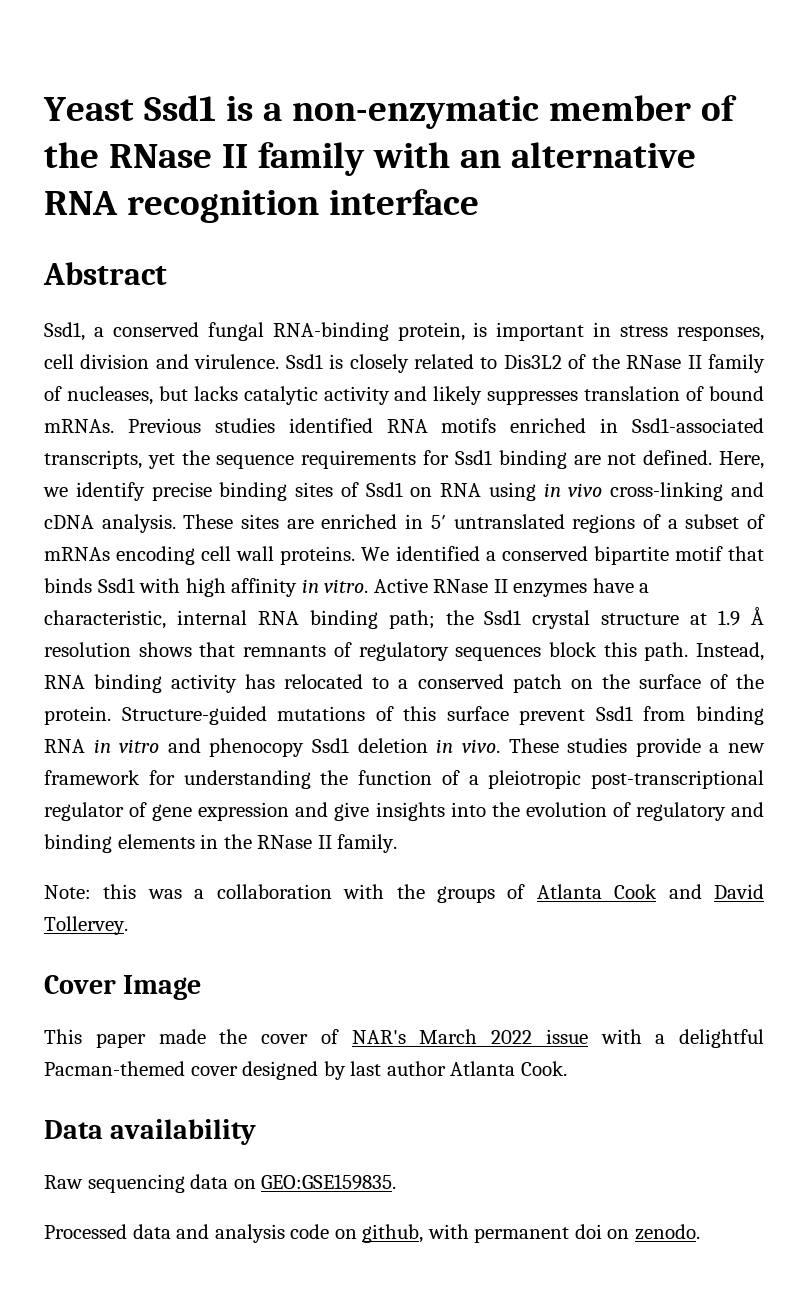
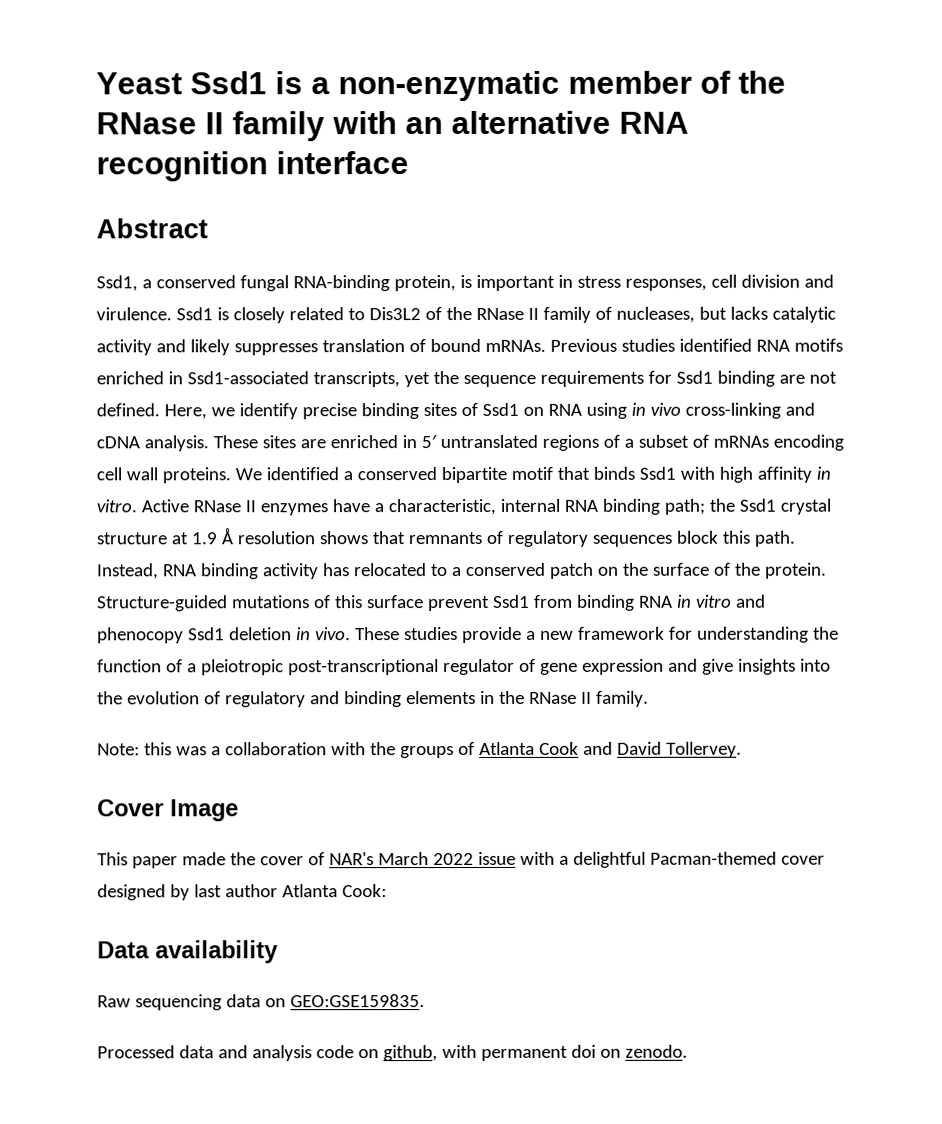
[520,1061,567,1076] Cook. -> [341,884,387,898] Cook:

